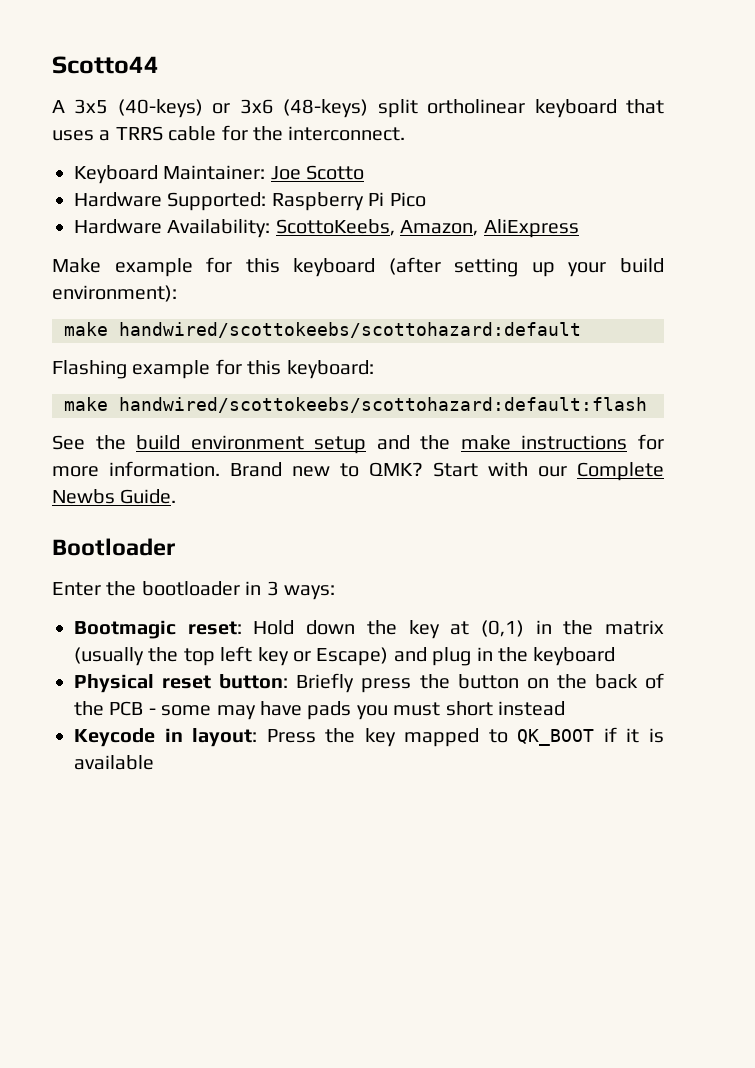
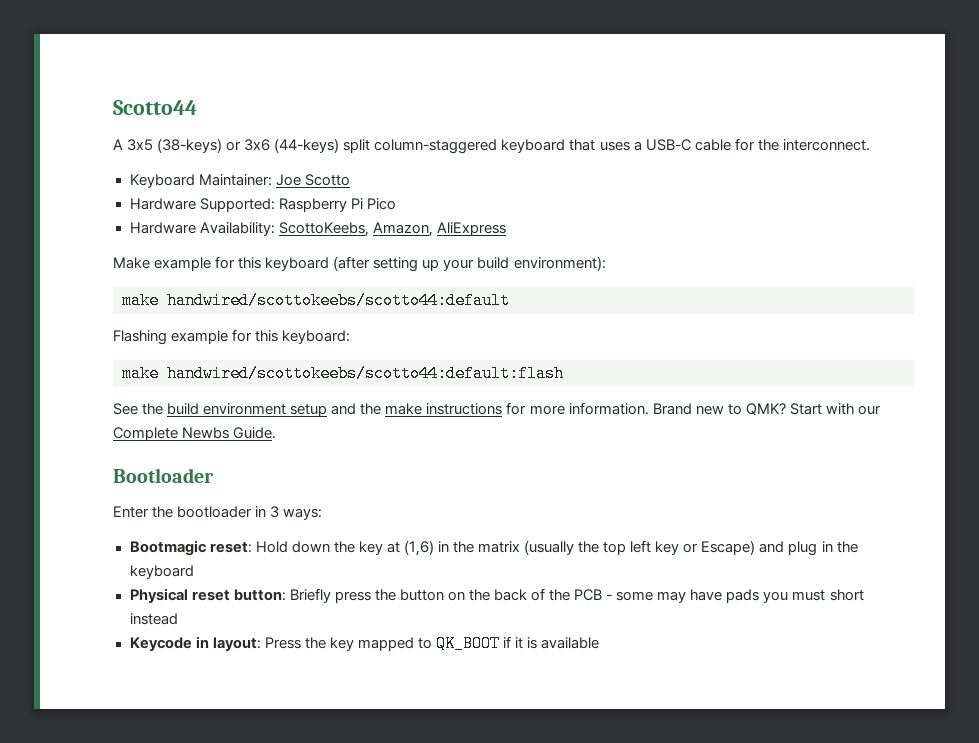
[117,99,203,118] (40-keys) -> [157,138,223,153] (38-keys)
[283,99,526,118] (48-keys) split ortholinear -> [274,138,498,154] (44-keys) split column-staggered
[115,126,163,141] TRRS -> [645,139,691,151] USB-C
[119,322,581,338] handwired/scottokeebs/scottohazard:default -> [167,292,510,309] handwired/scottokeebs/scotto44:default
[119,397,647,413] handwired/scottokeebs/scottohazard:default:flash -> [167,365,564,382] handwired/scottokeebs/scotto44:default:flash
[480,620,524,637] (0,1) -> [403,540,434,556] (1,6)

